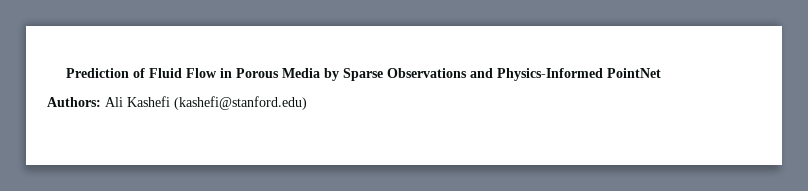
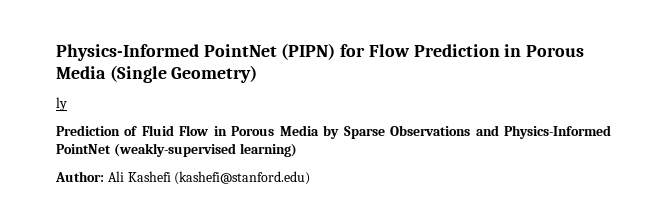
(66, 73) none -> [56,43,585,61] [56,65,258,83] [56,97,67,111] Physics-Informed PointNet (PIPN) for Flow Prediction in Porous Media (Single Geometry) // ly //
[47,97,101,107] // Authors: -> [113,143,297,157] [55,171,104,182] (weakly-supervised learning) // Author:

